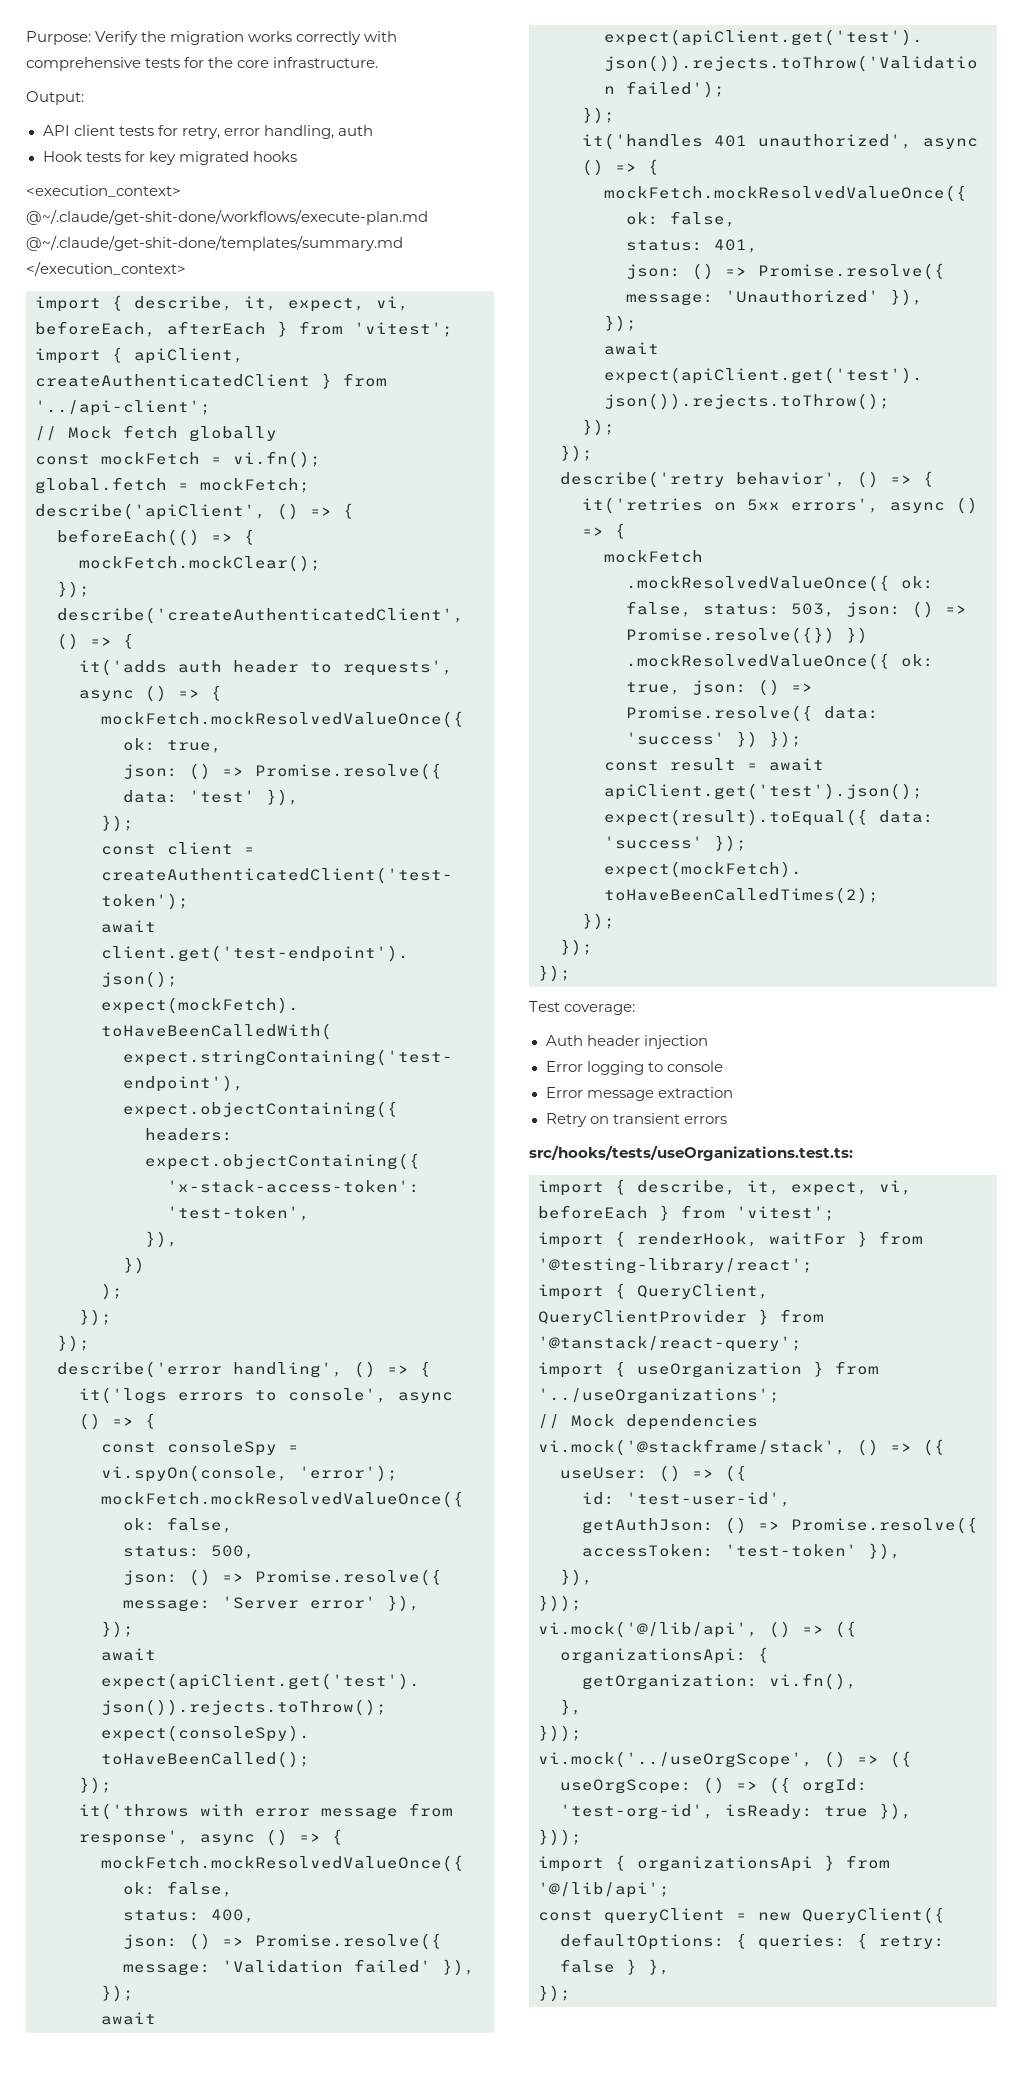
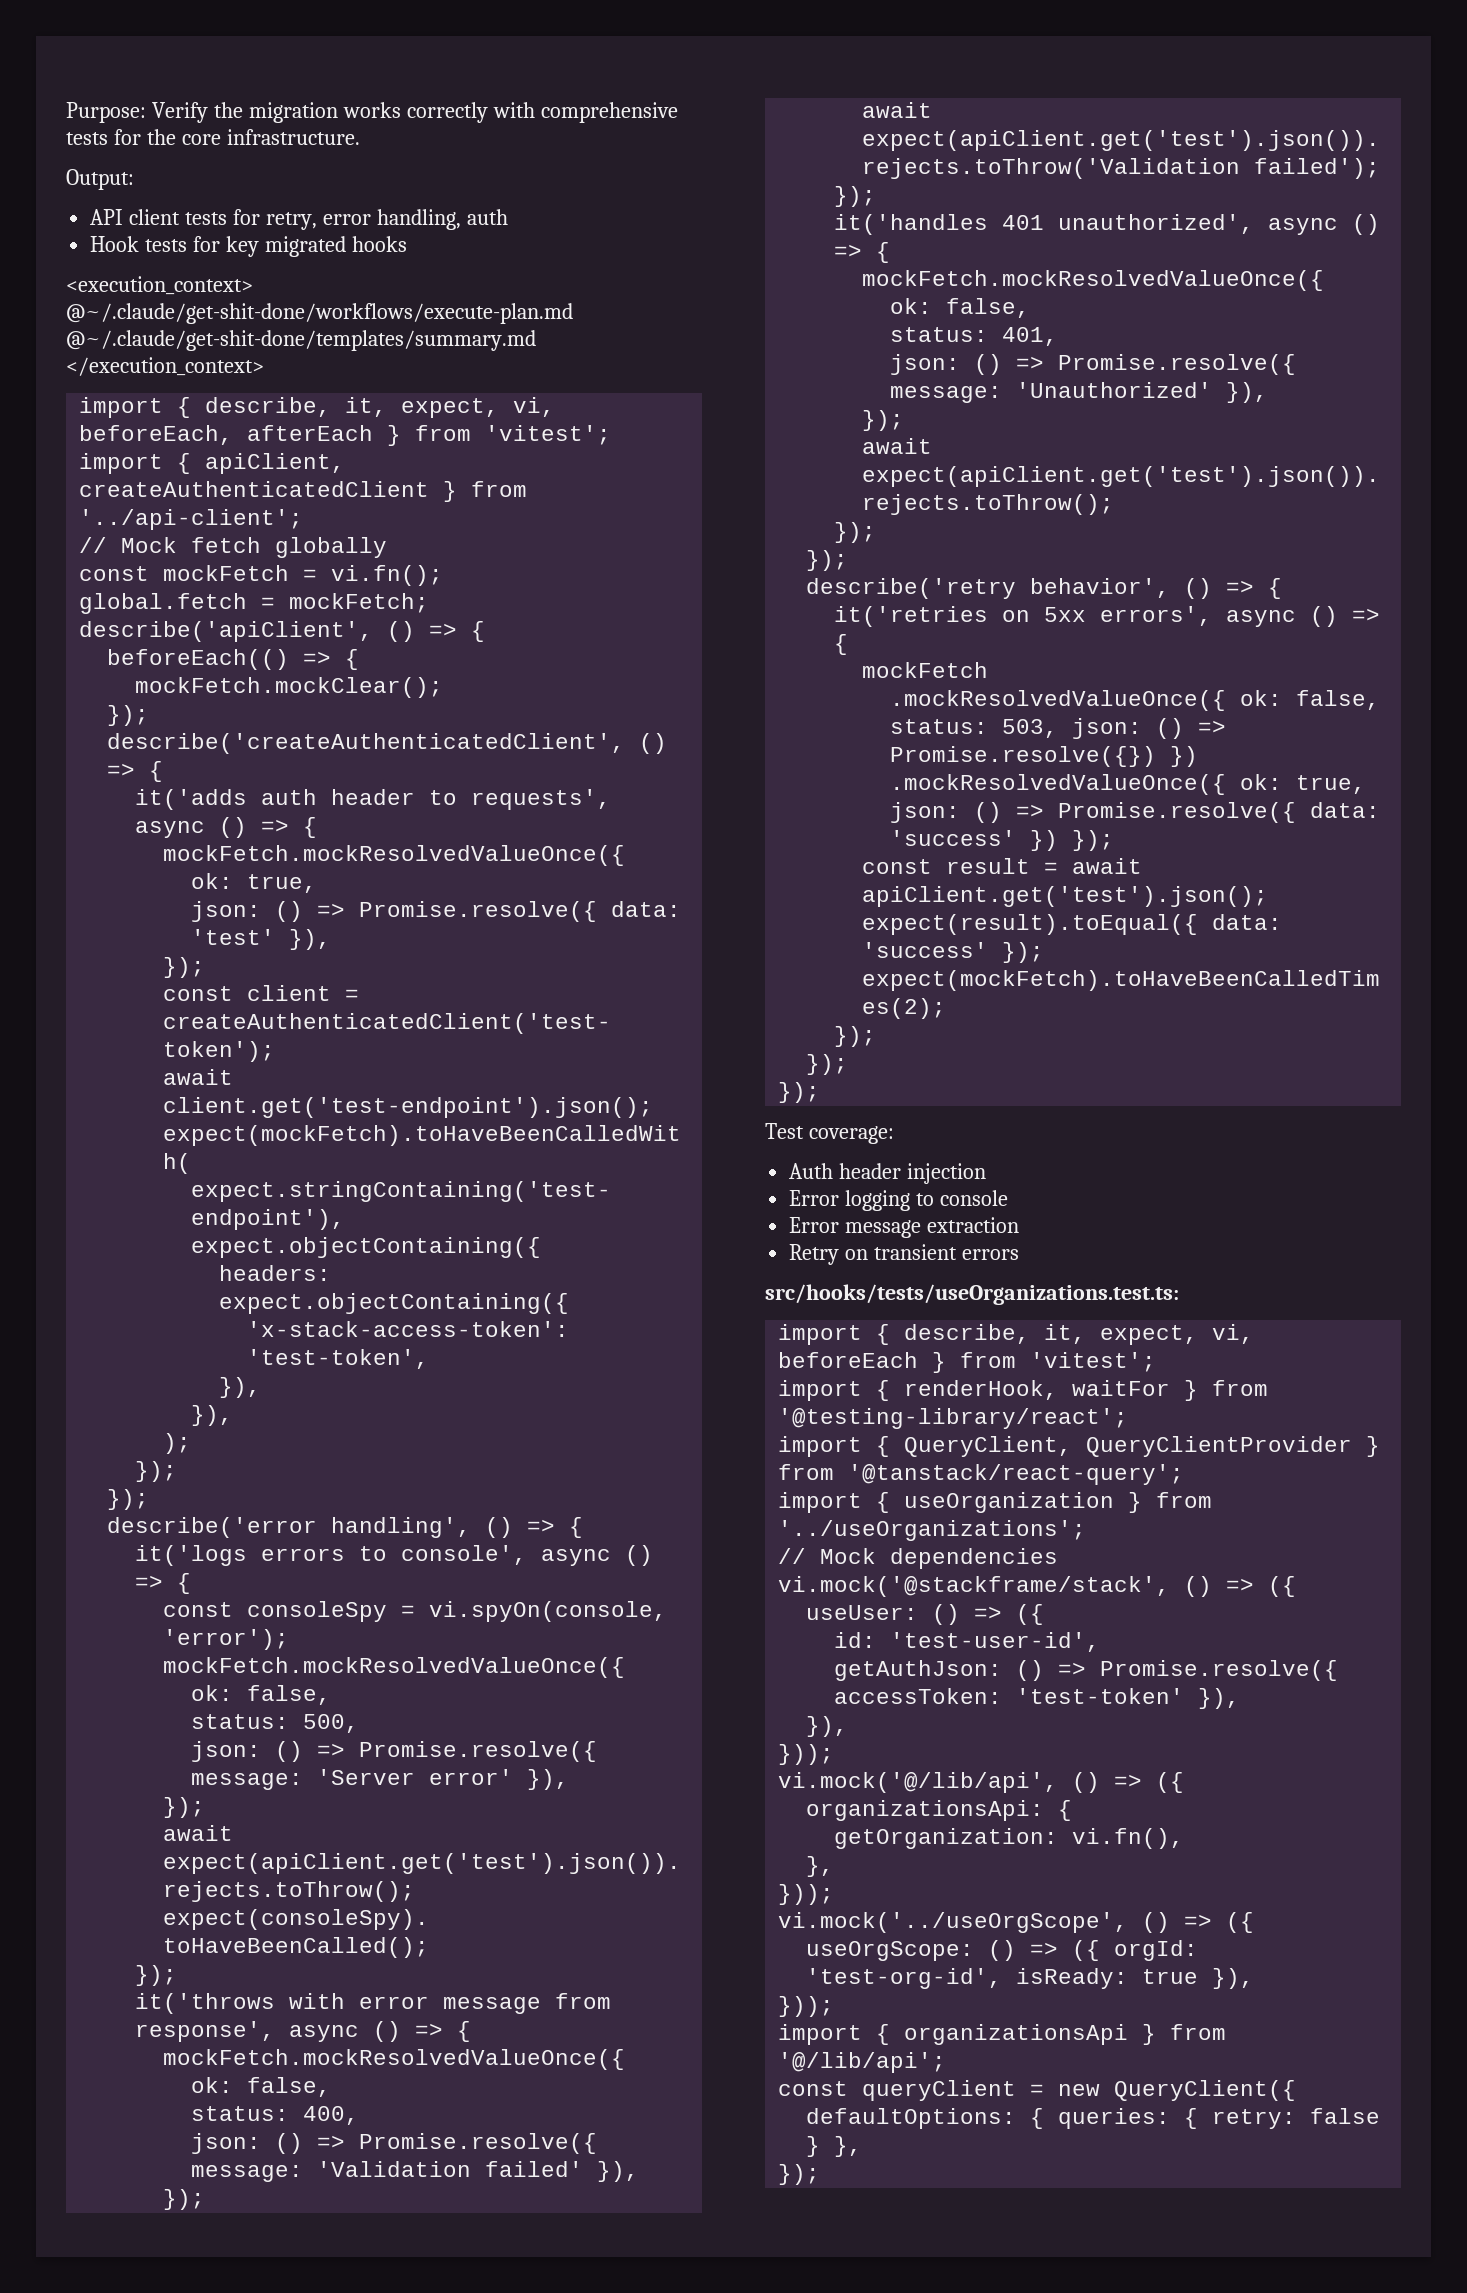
[123,1257,145,1274] }) -> [191,1405,234,1426] }),

